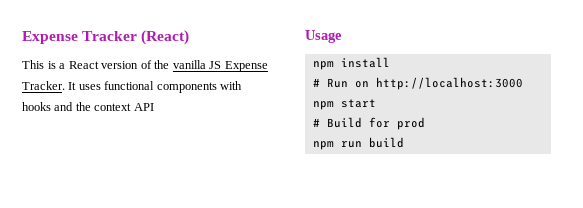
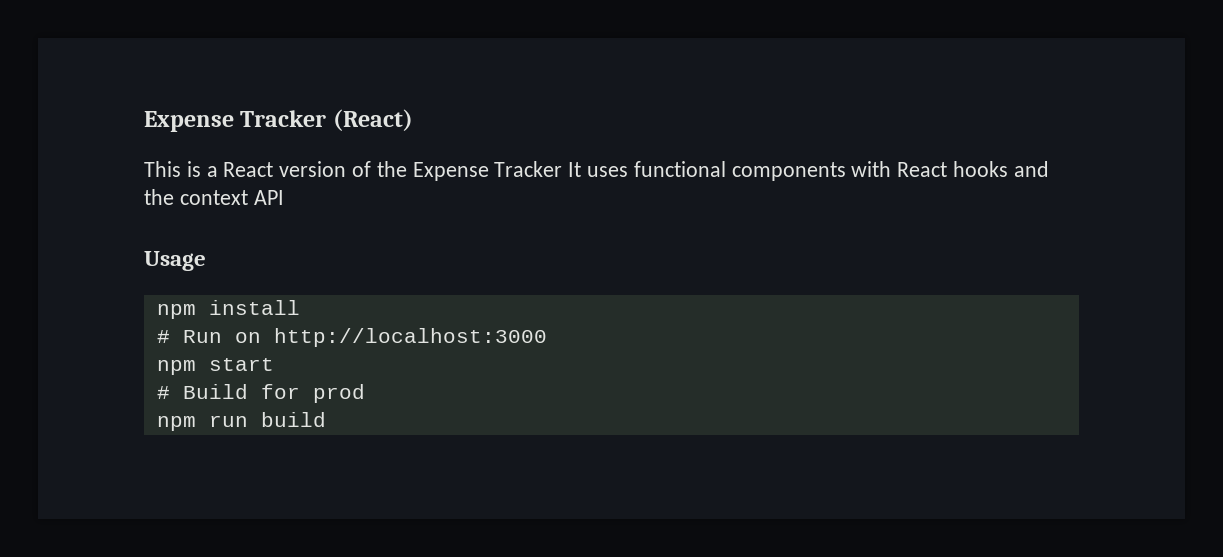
[172,60,268,72] [22,81,65,90] vanilla JS Expense Tracker. -> [412,161,563,181] Expense Tracker
(242, 85) none -> [897,162,948,177] React

